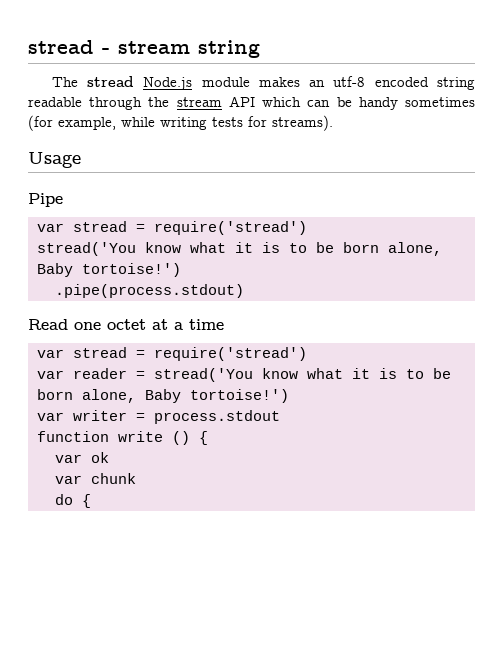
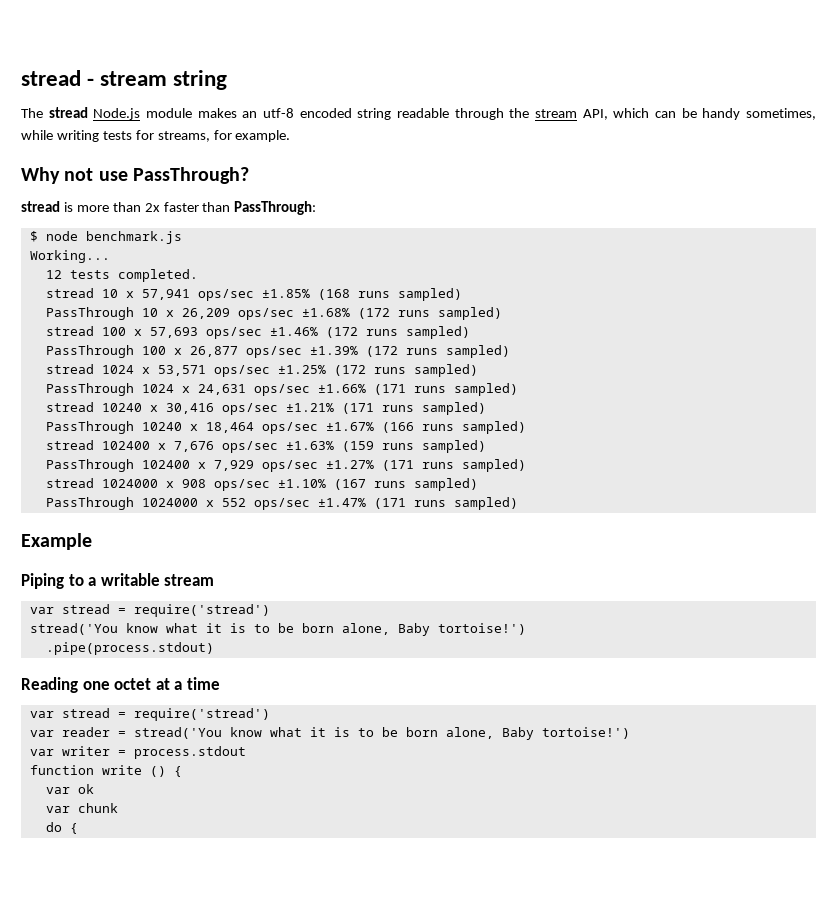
[228,96,255,107] API -> [582,109,608,120] API,
[405,97,476,107] [28,115,116,131] sometimes (for example, -> [745,108,816,120] sometimes,
[272,115,333,131] [28,152,81,168] [28,193,63,207] streams). // Usage // Pipe -> [157,130,291,142] [21,167,249,184] [21,201,317,215] [29,231,182,244] [29,250,110,263] [45,269,198,282] [45,288,462,301] [45,307,502,320] [45,326,470,339] [45,345,510,358] [45,364,478,377] [45,383,518,396] [45,402,486,415] [45,421,526,434] [45,440,486,453] [45,459,526,472] [45,478,478,491] [45,497,518,510] [21,533,92,550] [21,573,215,589] streams, for example. // Why not use PassThrough? // stread is more than 2x faster than PassThrough: // $ node benchmark.js // Working... // 12 tests completed. // stread 10 x 57,941 ops/sec ±1.85% (168 runs sampled) // PassThrough 10 x 26,209 ops/sec ±1.68% (172 runs sampled) // stread 100 x 57,693 ops/sec ±1.46% (172 runs sampled) // PassThrough 100 x 26,877 ops/sec ±1.39% (172 runs sampled) // stread 1024 x 53,571 ops/sec ±1.25% (172 runs sampled) // PassThrough 1024 x 24,631 ops/sec ±1.66% (171 runs sampled) // stread 10240 x 30,416 ops/sec ±1.21% (171 runs sampled) // PassThrough 10240 x 18,464 ops/sec ±1.67% (166 runs sampled) // stread 102400 x 7,676 ops/sec ±1.63% (159 runs sampled) // PassThrough 102400 x 7,929 ops/sec ±1.27% (171 runs sampled) // stread 1024000 x 908 ops/sec ±1.10% (167 runs sampled) // PassThrough 1024000 x 552 ops/sec ±1.47% (171 runs sampled) // Example // Piping to a writable stream
[28,319,68,330] Read -> [21,677,78,693] Reading

